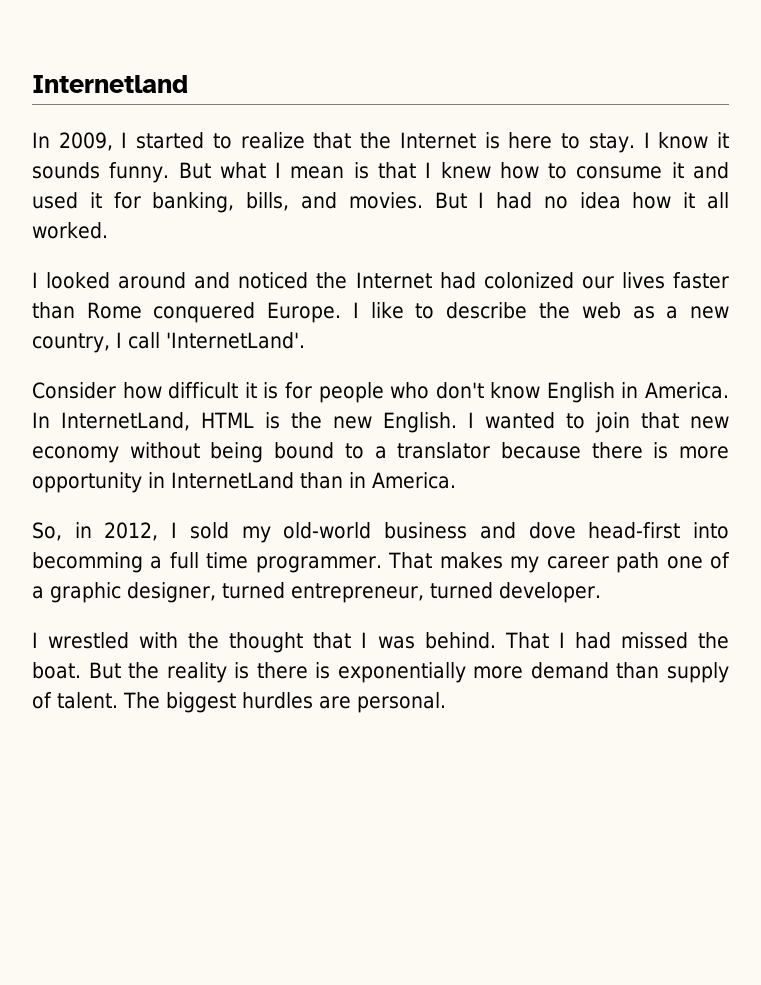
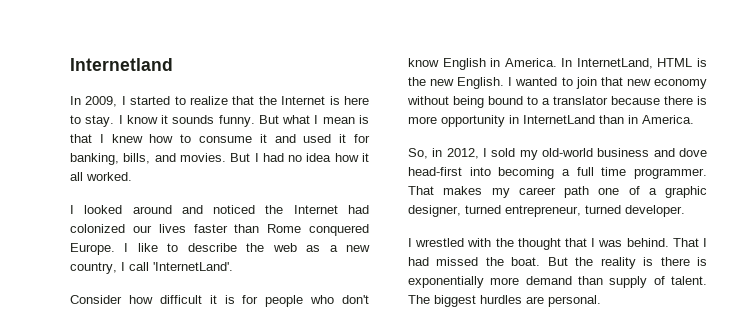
[32,552,143,573] becomming -> [498,167,555,179] becoming

